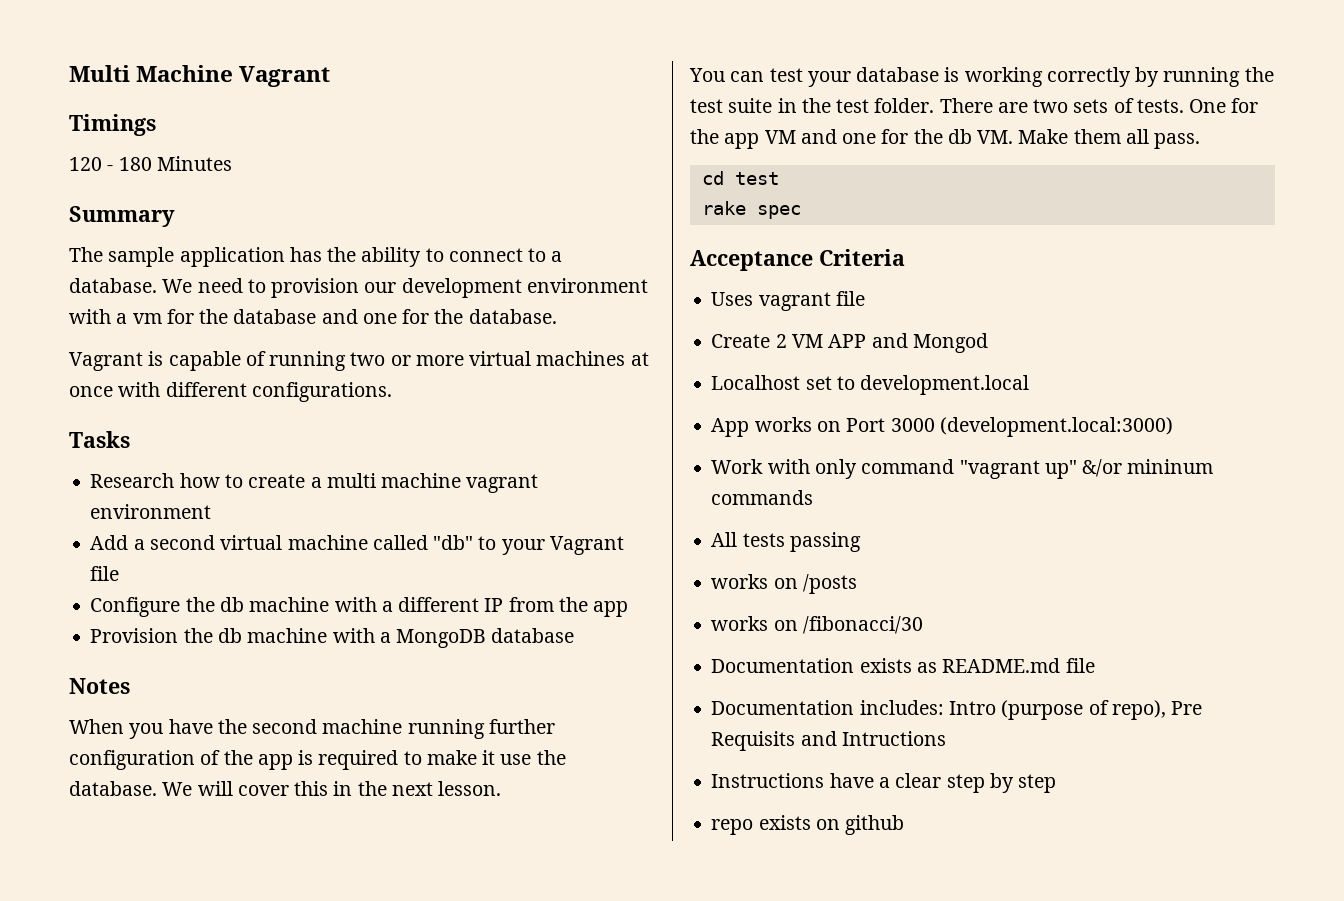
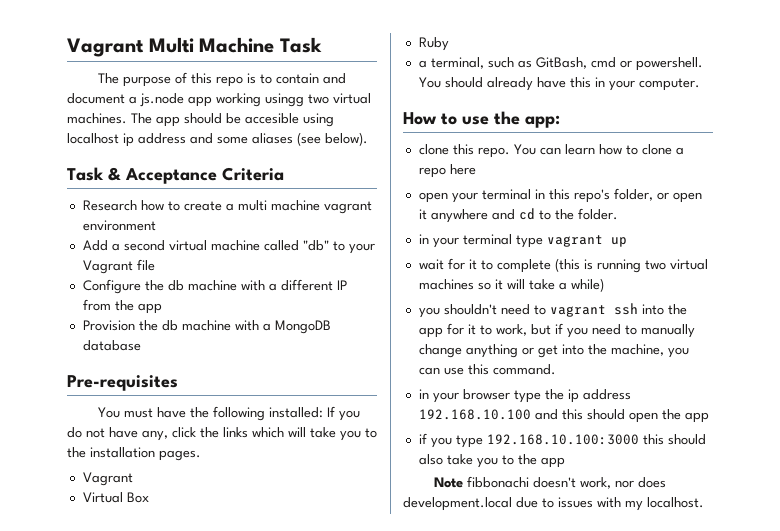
(69, 73) none -> [67,38,144,57] Vagrant
[239,66,331,87] [69,114,156,136] [69,156,232,171] [69,206,175,227] [69,247,563,267] [69,278,648,298] [69,309,557,324] [69,351,649,371] [69,382,392,402] [69,431,130,448] Vagrant // Timings // 120 - 180 Minutes // Summary // The sample application has the ability to connect to a database. We need to provision our development environment with a vm for the database and one for the database. // Vagrant is capable of running two or more virtual machines at once with different configurations. // Tasks -> [279,37,322,53] [98,72,347,87] [67,93,371,107] [67,113,334,127] [67,132,368,147] [67,167,284,184] Task // The purpose of this repo is to contain and document a js.node app working usingg two virtual machines. The app should be accesible using localhost ip address and some aliases (see below). // Task & Acceptance Criteria
[69,678,130,694] [69,719,555,739] [69,750,566,770] [69,781,502,796] [689,67,1274,87] [690,98,1259,113] [690,129,1201,149] [701,171,779,185] [701,201,801,219] [690,249,905,271] [711,291,865,311] [711,333,988,353] [711,375,1030,395] [711,417,1173,437] [711,459,1214,479] [711,490,814,505] [711,532,861,552] [711,574,857,594] [711,616,923,634] [711,658,1095,673] [711,700,1203,720] [711,731,946,751] [711,773,1057,793] [711,815,905,835] Notes // When you have the second machine running further configuration of the app is required to make it use the database. We will cover this in the next lesson. // You can test your database is working correctly by running the test suite in the test folder. There are two sets of tests. One for the app VM and one for the db VM. Make them all pass. // cd test // rake spec // Acceptance Criteria // Uses vagrant file // Create 2 VM APP and Mongod // Localhost set to development.local // App works on Port 3000 (development.local:3000) // Work with only command "vagrant up" &/or mininum commands // All tests passing // works on /posts // works on /fibonacci/30 // Documentation exists as README.md file // Documentation includes: Intro (purpose of repo), Pre Requisits and Intructions // Instructions have a clear step by step // repo exists on github -> [67,375,178,391] [98,406,361,421] [67,427,377,441] [67,447,201,461] [82,472,133,486] [82,492,149,503] [418,37,449,51] [418,57,703,71] [418,77,700,91] [403,111,560,128] [418,144,684,158] [418,164,476,178] [418,188,702,203] [418,208,618,223] [418,234,627,248] [418,258,708,273] [418,278,604,292] [418,303,687,318] [418,323,695,338] [418,344,689,358] [418,364,556,375] [418,389,631,403] [418,409,709,423] [418,433,706,448] [418,454,565,468] [434,476,667,489] [403,497,704,511] Pre-requisites // You must have the following installed: If you do not have any, click the links which will take you to the installation pages. // Vagrant // Virtual Box // Ruby // a terminal, such as GitBash, cmd or powershell. You should already have this in your computer. // How to use the app: // clone this repo. You can learn how to clone a repo here // open your terminal in this repo's folder, or open it anywhere and cd to the folder. // in your terminal type vagrant up // wait for it to complete (this is running two virtual machines so it will take a while) // you shouldn't need to vagrant ssh into the app for it to work, but if you need to manually change anything or get into the machine, you can use this command. // in your browser type the ip address 192.168.10.100 and this should open the app // if you type 192.168.10.100:3000 this should also take you to the app // Note fibbonachi doesn't work, nor does development.local due to issues with my localhost.

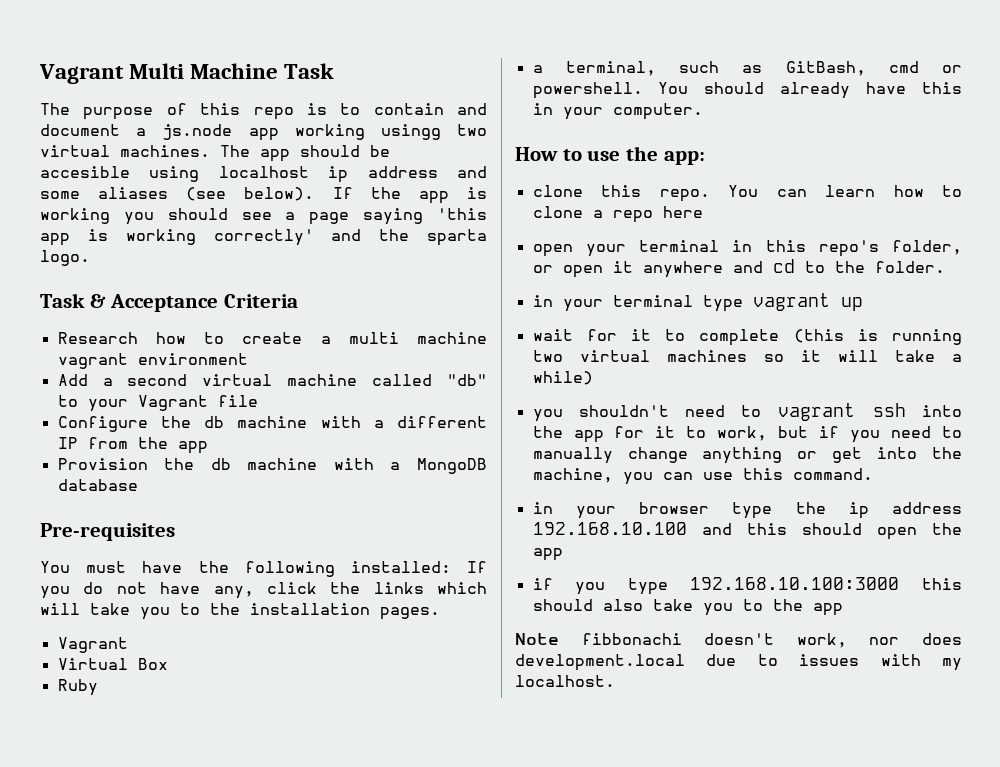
(368, 139) none -> [332,187,488,204] [40,208,487,225] [40,229,487,246] [40,250,90,266] If the app is working you should see a page saying 'this app is working correctly' and the sparta logo.

